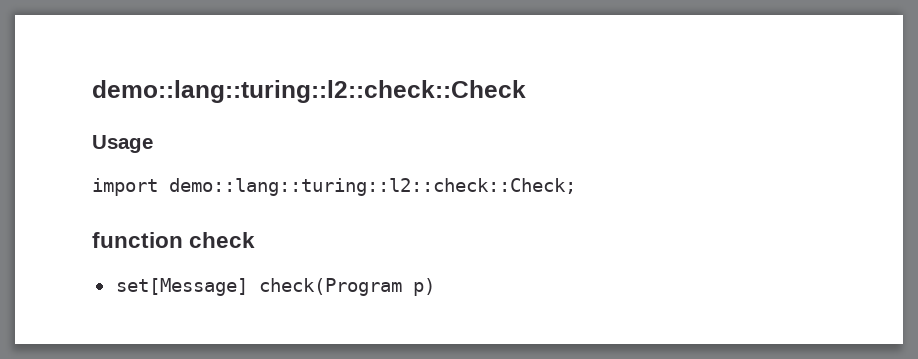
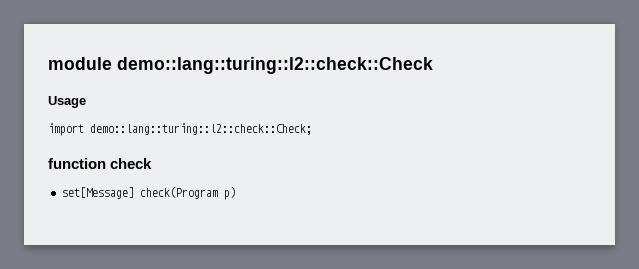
(92, 91) none -> [48,57,112,70] module

